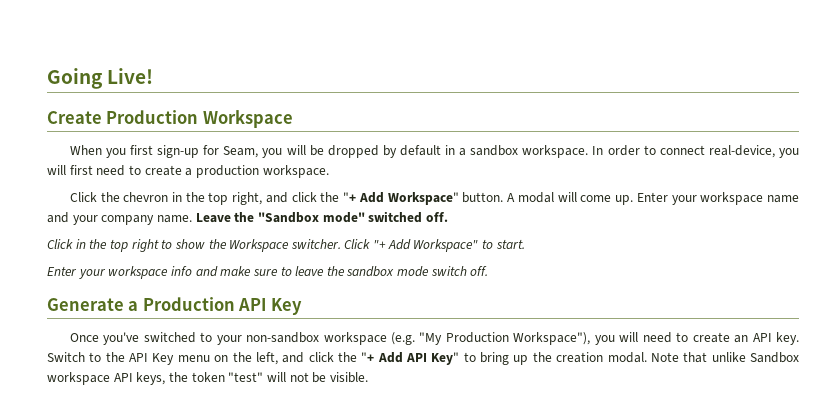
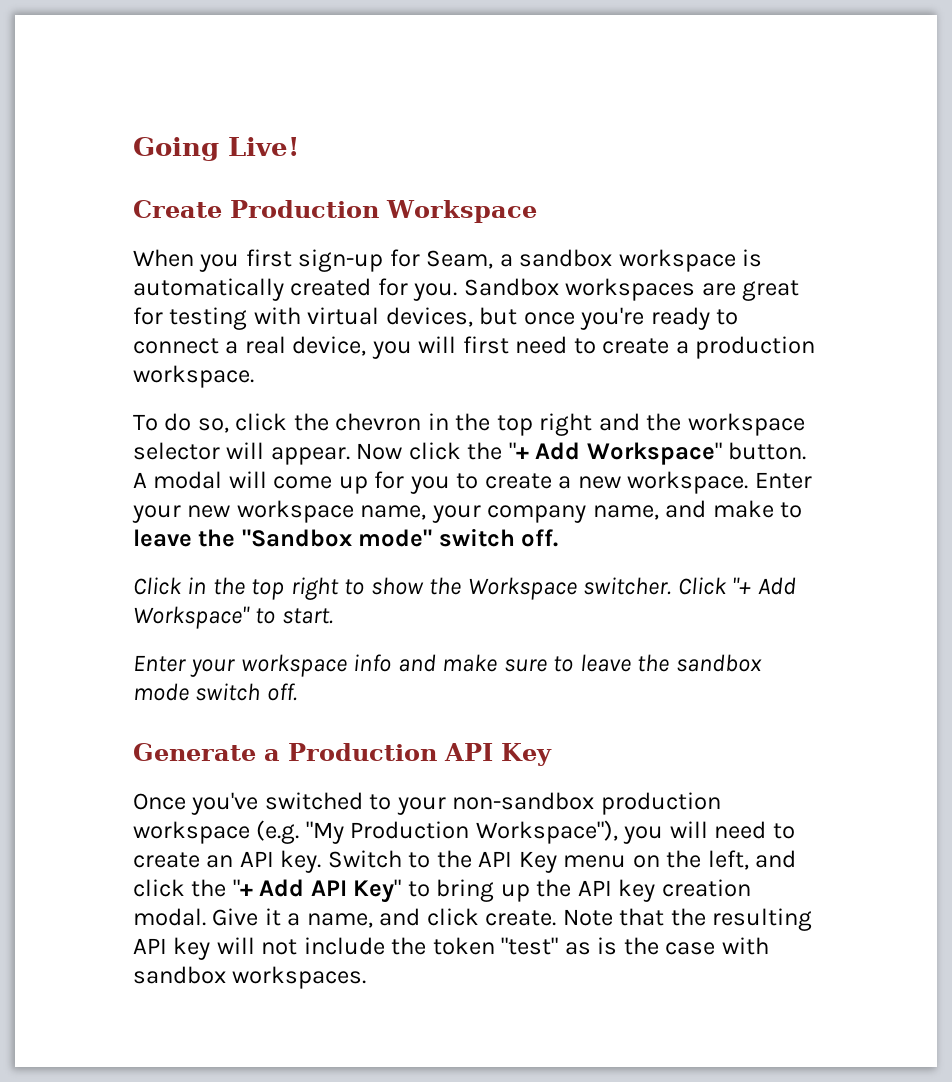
[262,145,775,158] you will be dropped by default in a sandbox workspace. In order to connect real-device, -> [499,249,763,272] [133,278,800,301] [133,307,739,330] [133,336,367,356] a sandbox workspace is automatically created for you. Sandbox workspaces are great for testing with virtual devices, but once you're ready to connect a real device,
[69,192,97,202] Click -> [133,413,288,433] To do so, click
[232,192,288,205] right, and -> [539,413,805,436] [133,442,403,465] right and the workspace selector will appear. Now
[615,192,799,205] [47,212,231,225] up. Enter your workspace name and your company name. Leave -> [338,471,812,494] [132,500,803,523] [133,529,192,547] up for you to create a new workspace. Enter your new workspace name, your company name, and make to leave
[368,211,423,223] switched -> [438,528,515,547] switch
(320, 337) none -> [600,792,721,815] production
[556,352,800,363] [47,372,368,385] creation modal. Note that unlike Sandbox workspace API keys, the token "test" will not be visible. -> [577,879,751,902] [133,908,813,931] [133,937,769,960] [133,966,367,989] API key creation modal. Give it a name, and click create. Note that the resulting API key will not include the token "test" as is the case with sandbox workspaces.

